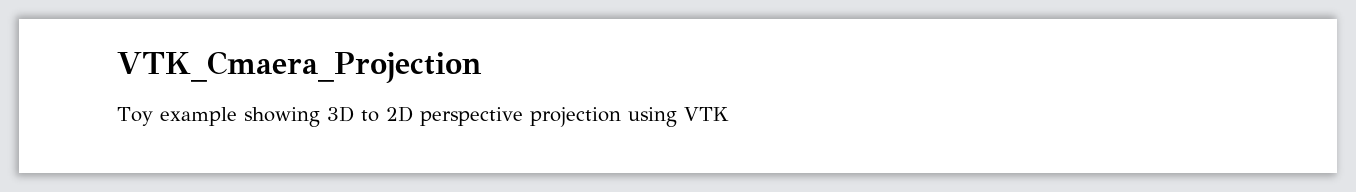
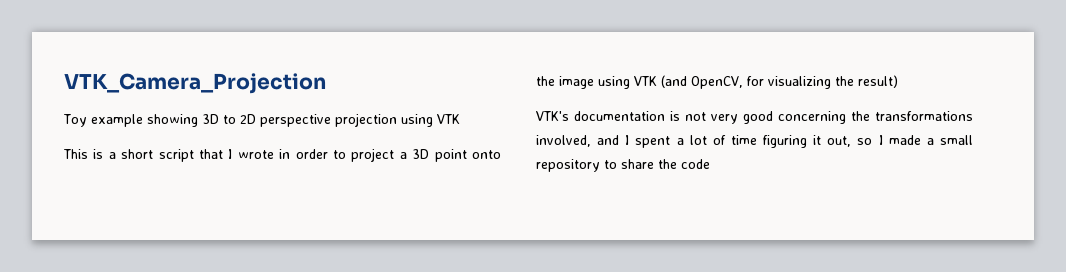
[117,51,482,83] VTK_Cmaera_Projection -> [64,73,326,94] VTK_Camera_Projection
(729, 114) none -> [63,148,501,162] [536,75,898,89] [536,111,973,124] [536,135,973,148] [536,159,710,172] // This is a short script that I wrote in order to project a 3D point onto the image using VTK (and OpenCV, for visualizing the result) // VTK's documentation is not very good concerning the transformations involved, and I spent a lot of time figuring it out, so I made a small repository to share the code

